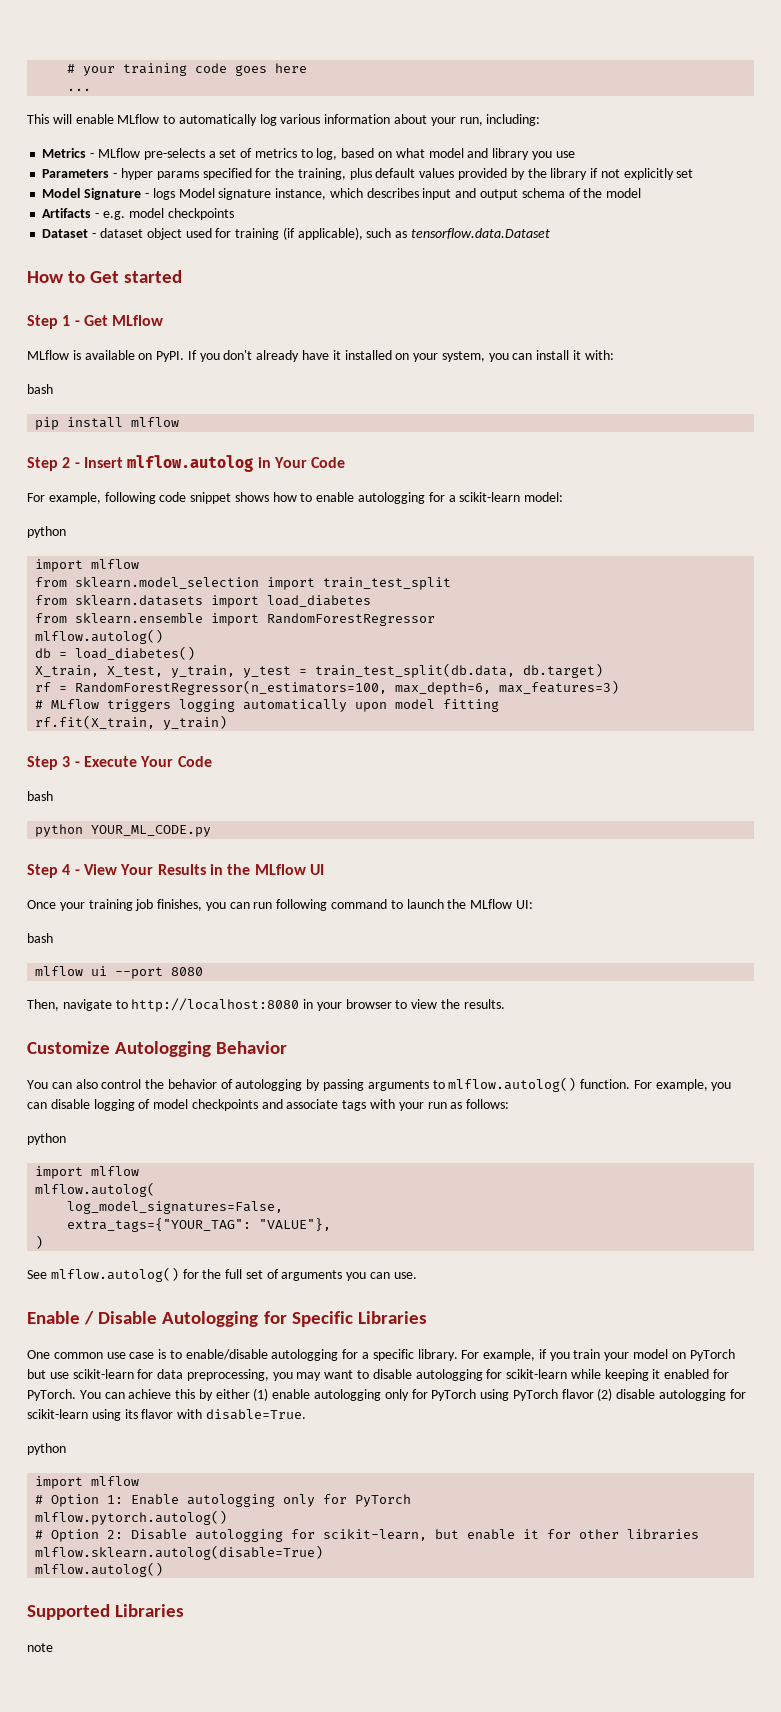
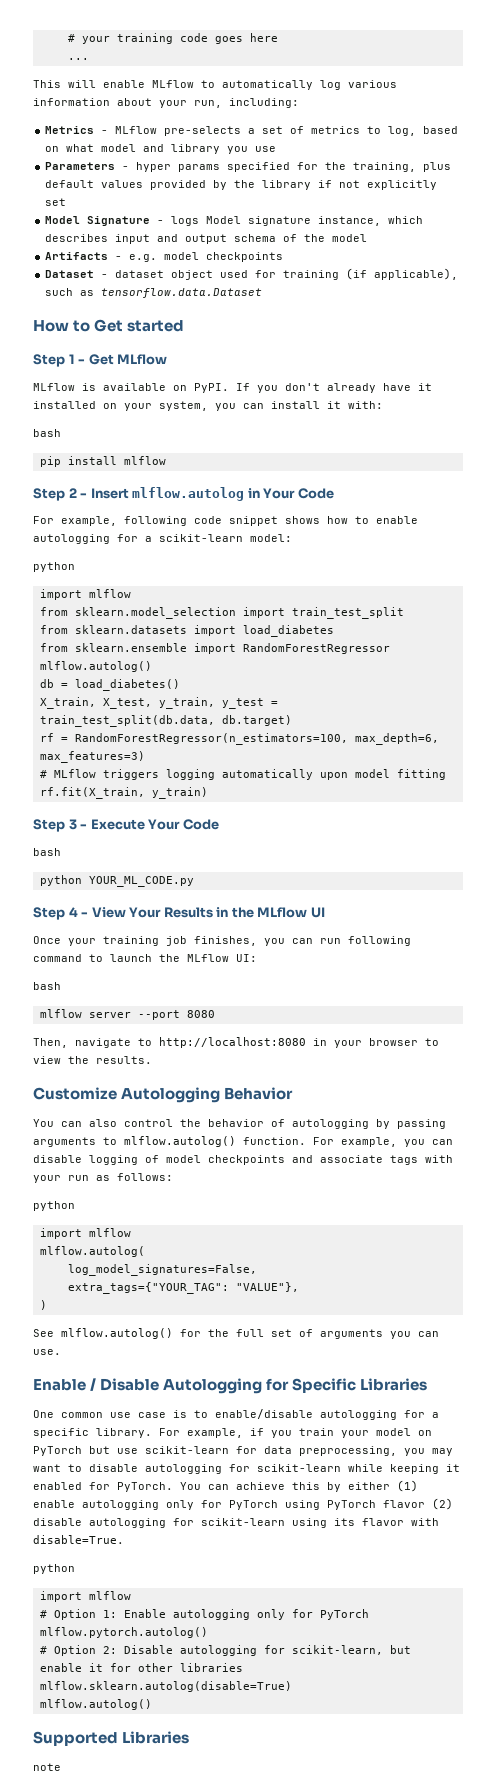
[91,966,108,976] ui -> [88,1012,131,1018] server

